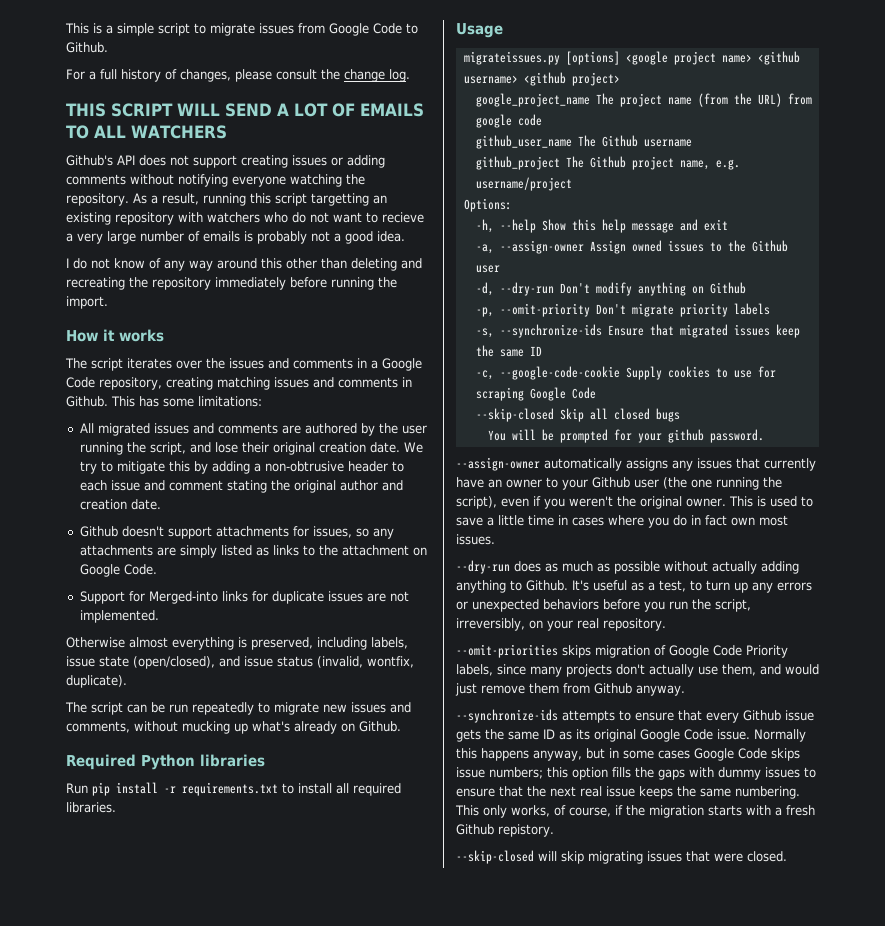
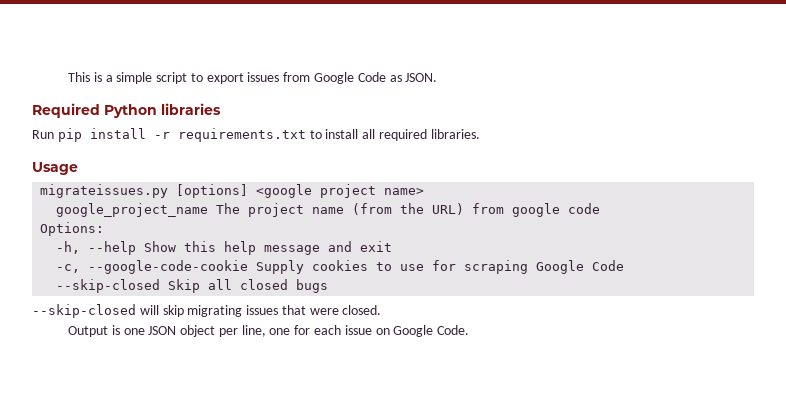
[210,23,255,36] migrate -> [206,73,244,84] export
[406,23,418,34] [66,42,108,53] [66,69,410,82] [66,103,424,117] [66,125,227,139] [66,155,385,168] [66,174,365,187] [66,193,387,206] [66,212,424,225] [66,231,405,244] [66,258,422,271] [66,277,397,290] [66,296,108,309] [66,329,164,342] [65,358,422,371] [66,377,412,390] [66,396,262,407] [79,423,427,436] [79,442,423,455] [79,461,404,474] [79,480,403,493] [79,499,161,510] [79,526,394,539] [79,545,427,558] [79,564,157,577] [79,591,409,604] [79,610,159,623] [66,637,408,650] [66,656,414,669] [66,675,127,688] [65,702,411,715] [66,721,401,734] to Github. // For a full history of changes, please consult the change log. // THIS SCRIPT WILL SEND A LOT OF EMAILS TO ALL WATCHERS // Github's API does not support creating issues or adding comments without notifying everyone watching the repository. As a result, running this script targetting an existing repository with watchers who do not want to recieve a very large number of emails is probably not a good idea. // I do not know of any way around this other than deleting and recreating the repository immediately before running the import. // How it works // The script iterates over the issues and comments in a Google Code repository, creating matching issues and comments in Github. This has some limitations: // All migrated issues and comments are authored by the user running the script, and lose their original creation date. We try to mitigate this by adding a non-obtrusive header to each issue and comment stating the original author and creation date. // Github doesn't support attachments for issues, so any attachments are simply listed as links to the attachment on Google Code. // Support for Merged-into links for duplicate issues are not implemented. // Otherwise almost everything is preserved, including labels, issue state (open/closed), and issue status (invalid, wontfix, duplicate). // The script can be run repeatedly to migrate new issues and comments, without mucking up what's already on Github. -> [389,73,438,82] as JSON.
[757,51,800,65] [463,72,620,86] <github username> <github project> -> (425, 191) none
[475,135,692,149] [475,156,740,170] [475,177,572,191] // github_user_name The Github username // github_project The Github project name, e.g. username/project -> (601, 208) none
[475,240,788,254] [475,265,500,273] [475,282,746,296] [475,303,770,317] [475,324,800,338] [475,345,542,357] // -a, --assign-owner Assign owned issues to the Github user // -d, --dry-run Don't modify anything on Github // -p, --omit-priority Don't migrate priority labels // -s, --synchronize-ids Ensure that migrated issues keep the same ID -> (393, 246) none
[487,429,764,443] [456,457,816,471] [456,477,782,490] [456,496,813,509] [456,515,788,528] [456,534,495,545] [456,560,799,574] [456,580,812,593] [456,599,751,612] [456,618,666,631] [456,644,788,658] [456,664,819,677] [455,683,685,696] [456,709,814,723] [456,729,806,742] [456,748,800,761] [456,767,816,780] [456,786,800,799] [455,805,815,818] [456,824,554,837] // You will be prompted for your github password. // --assign-owner automatically assigns any issues that currently have an owner to your Github user (the one running the script), even if you weren't the original owner. This is used to save a little time in cases where you do in fact own most issues. // --dry-run does as much as possible without actually adding anything to Github. It's useful as a test, to turn up any errors or unexpected behaviors before you run the script, irreversibly, on your real repository. // --omit-priorities skips migration of Google Code Priority labels, since many projects don't actually use them, and would just remove them from Github anyway. // --synchronize-ids attempts to ensure that every Github issue gets the same ID as its original Google Code issue. Normally this happens anyway, but in some cases Google Code skips issue numbers; this option fills the gaps with dummy issues to ensure that the next real issue keeps the same numbering. This only works, of course, if the migration starts with a fresh Github repistory. -> (329, 286) none
(787, 856) none -> [68,325,470,337] // Output is one JSON object per line, one for each issue on Google Code.

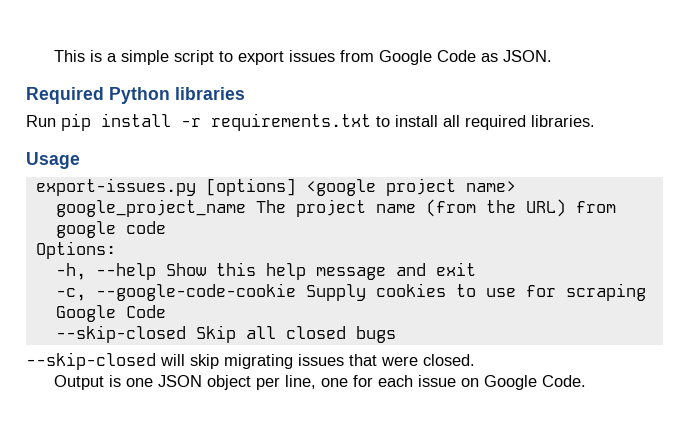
[40,184,169,198] migrateissues.py -> [35,178,196,196] export-issues.py

